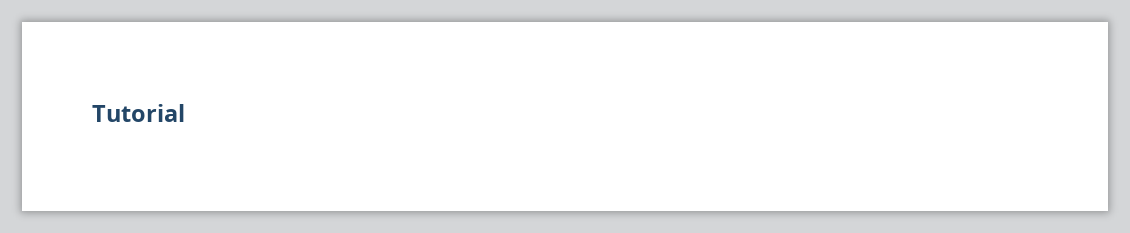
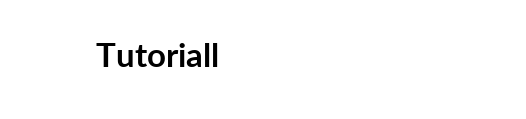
[92,104,185,122] Tutorial -> [96,43,219,67] Tutoriall

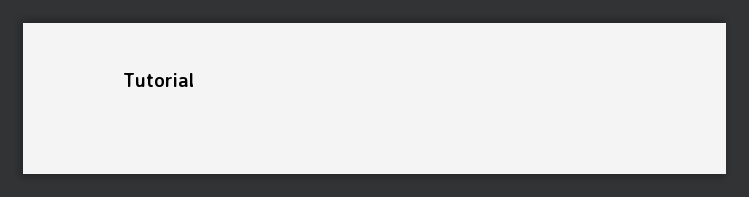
[96,43,219,67] Tutoriall -> [123,73,194,87] Tutorial

